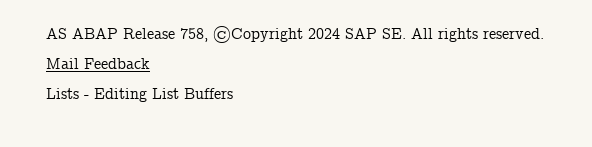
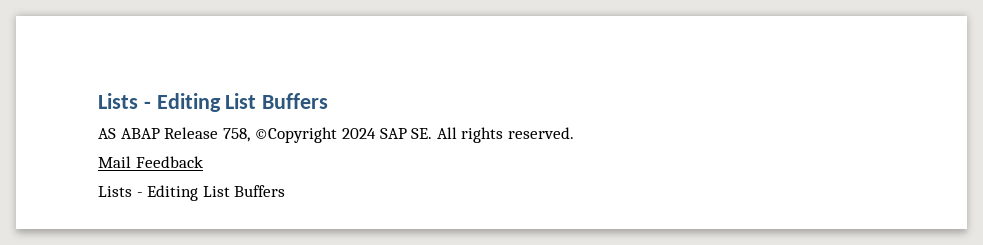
(46, 33) none -> [98,93,329,112] Lists - Editing List Buffers //

